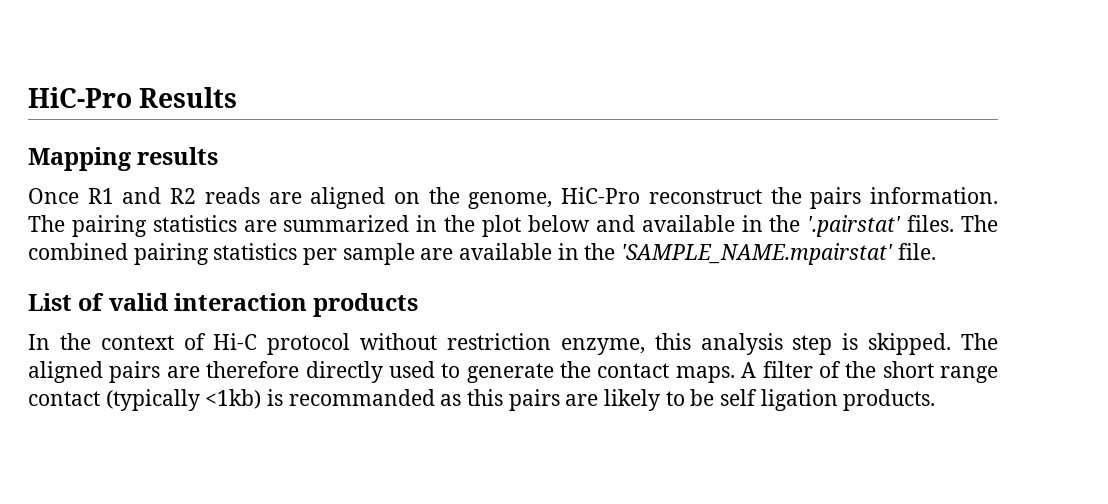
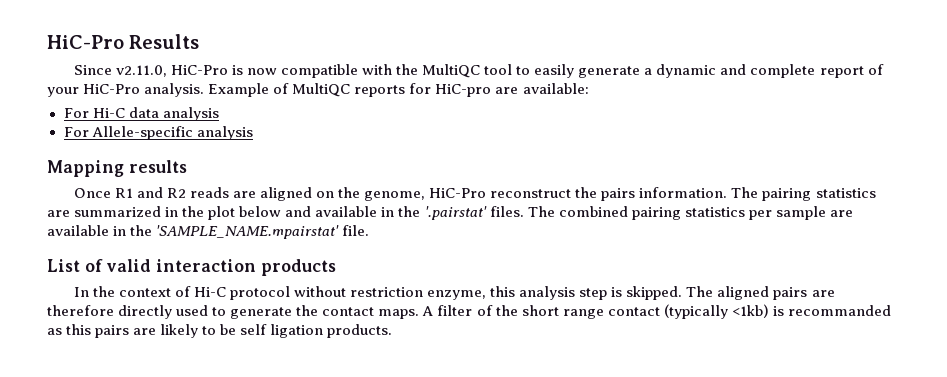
(238, 97) none -> [73,64,884,78] [47,83,589,97] [63,107,219,121] [63,126,253,140] // Since v2.11.0, HiC-Pro is now compatible with the MultiQC tool to easily generate a dynamic and complete report of your HiC-Pro analysis. Example of MultiQC reports for HiC-pro are available: // For Hi-C data analysis // For Allele-specific analysis

